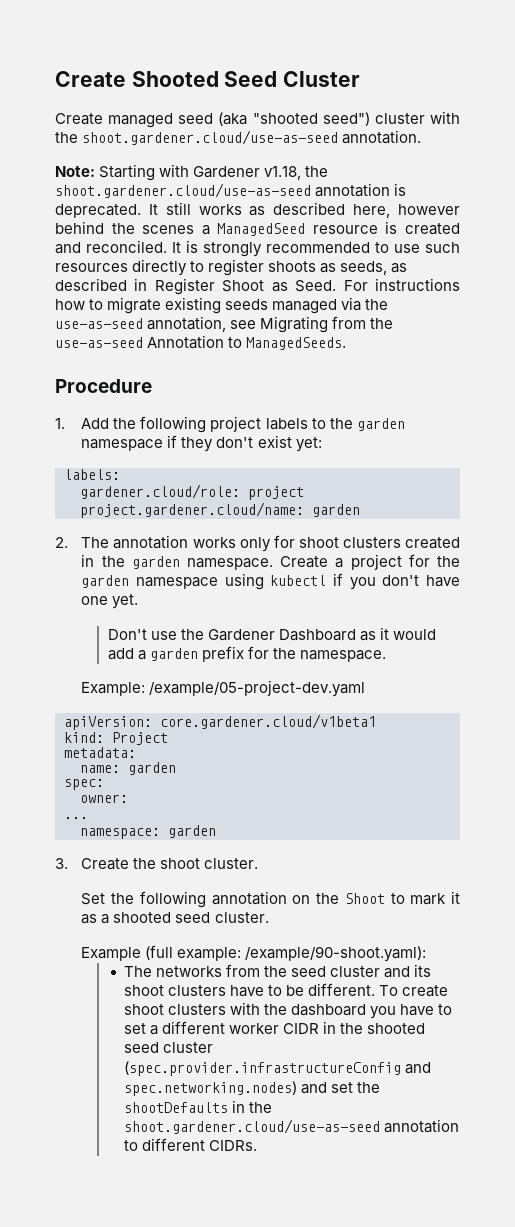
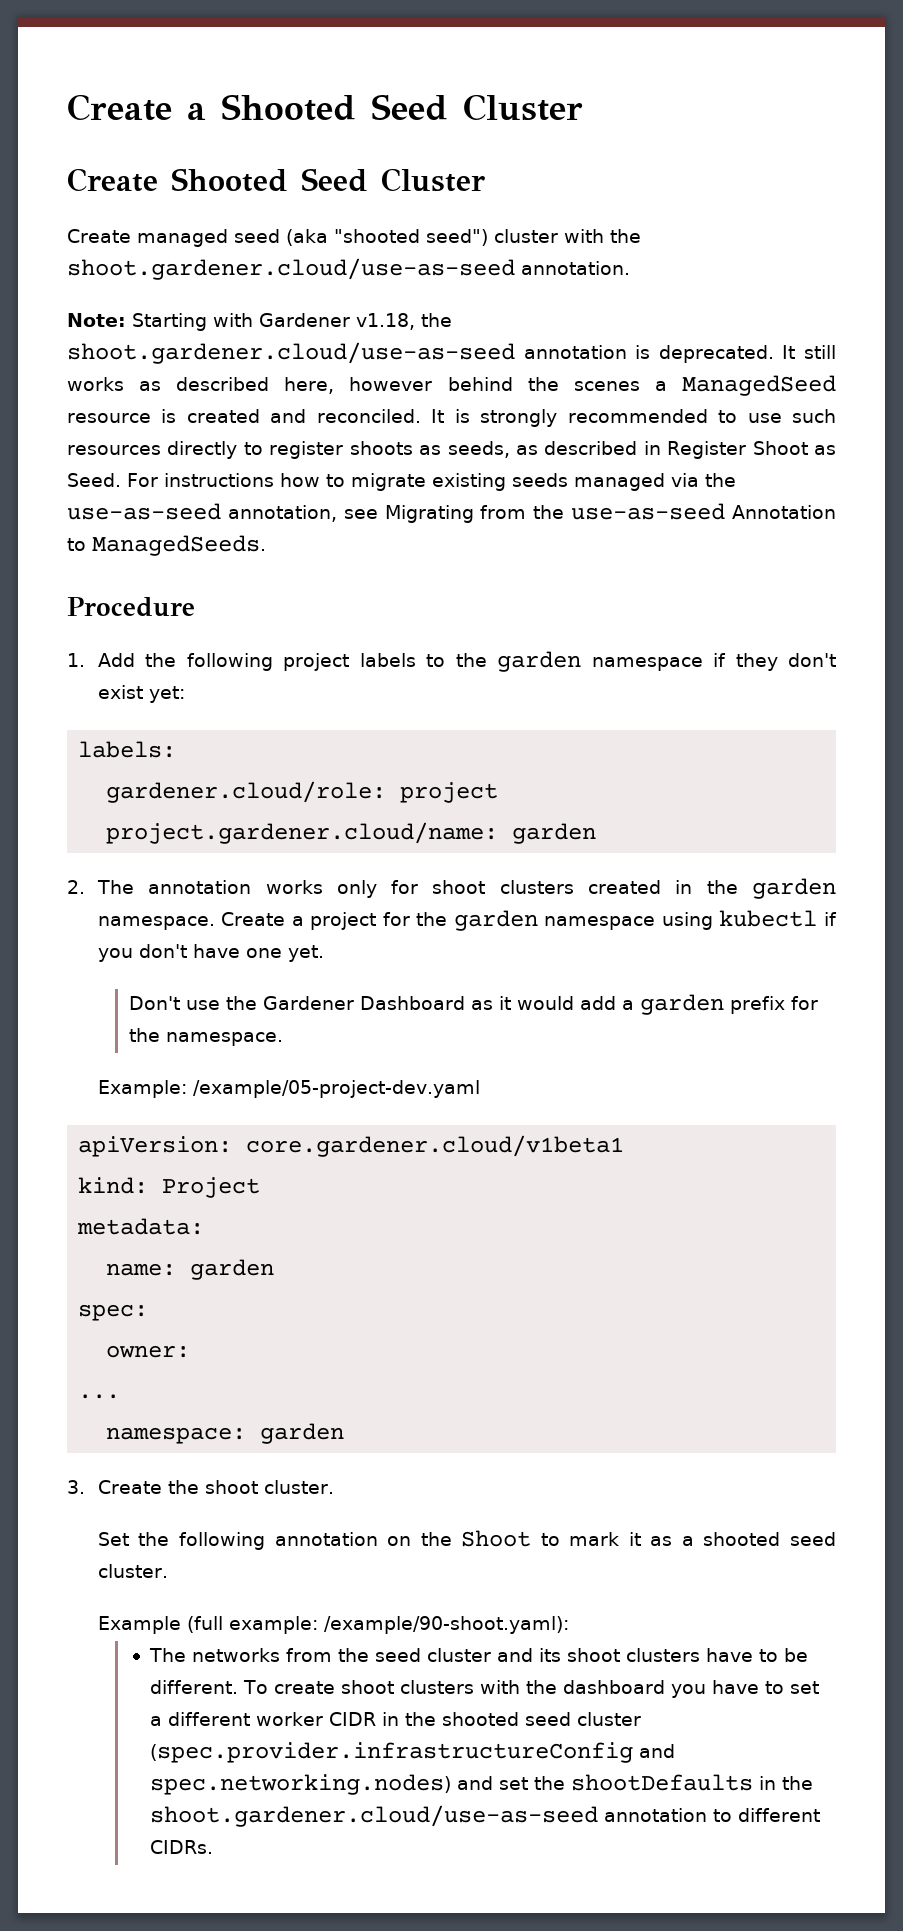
[55,71,126,87] Create -> [67,94,583,121] [67,168,158,192] Create a Shooted Seed Cluster // Create

